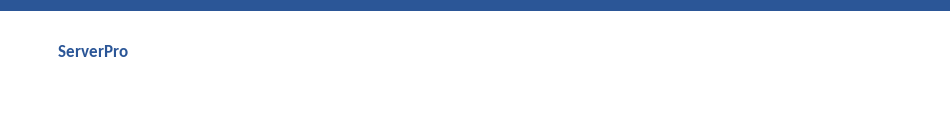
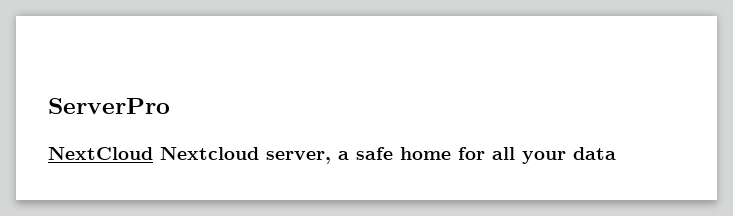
(128, 51) none -> [48,147,616,164] // NextCloud Nextcloud server, a safe home for all your data

